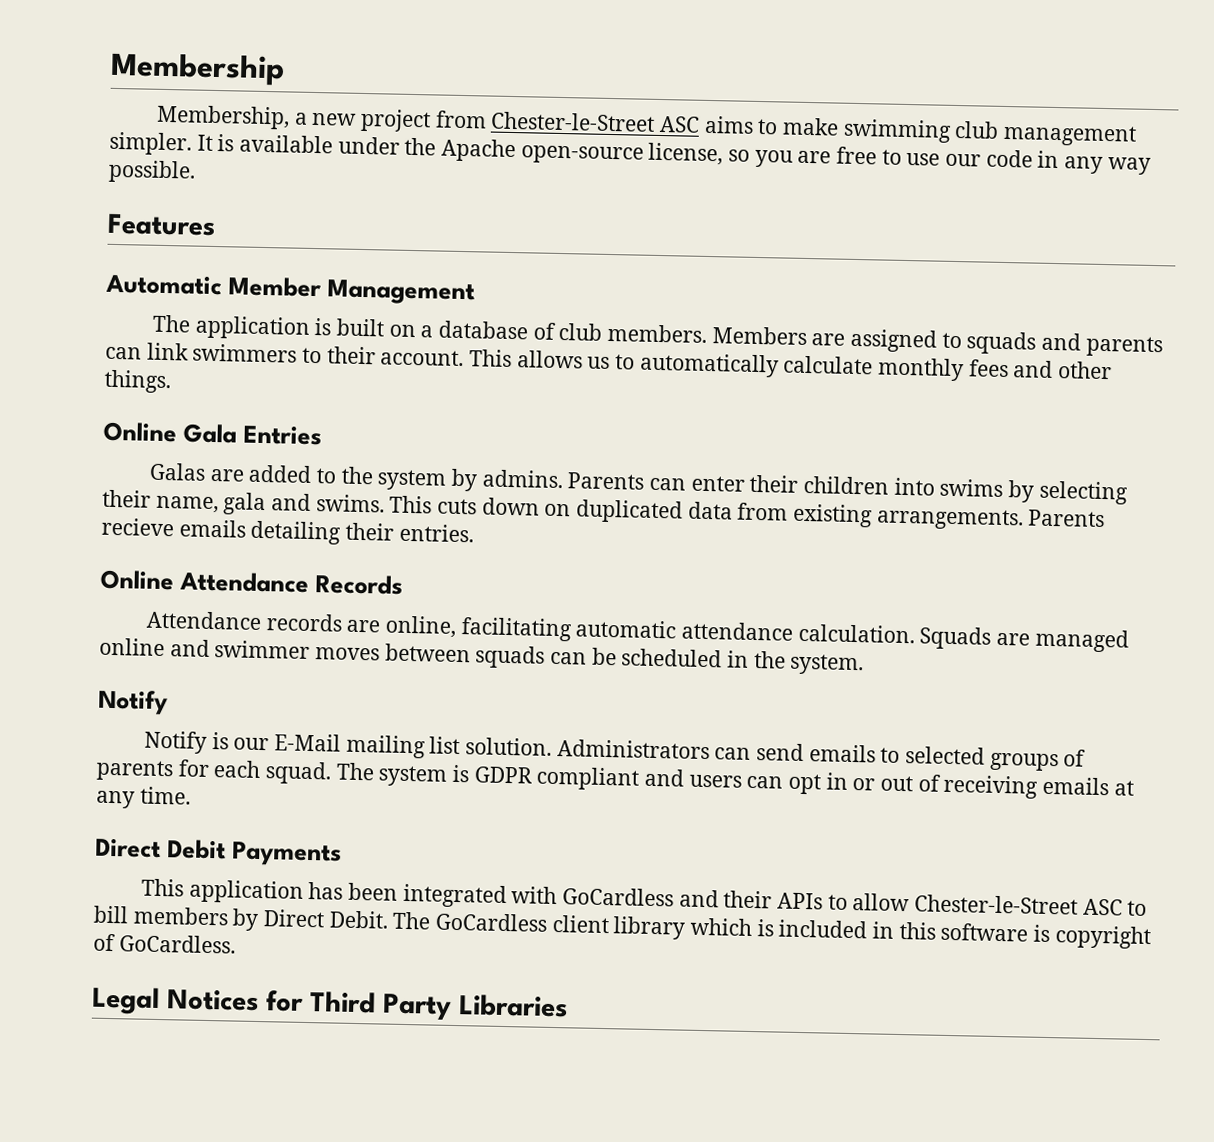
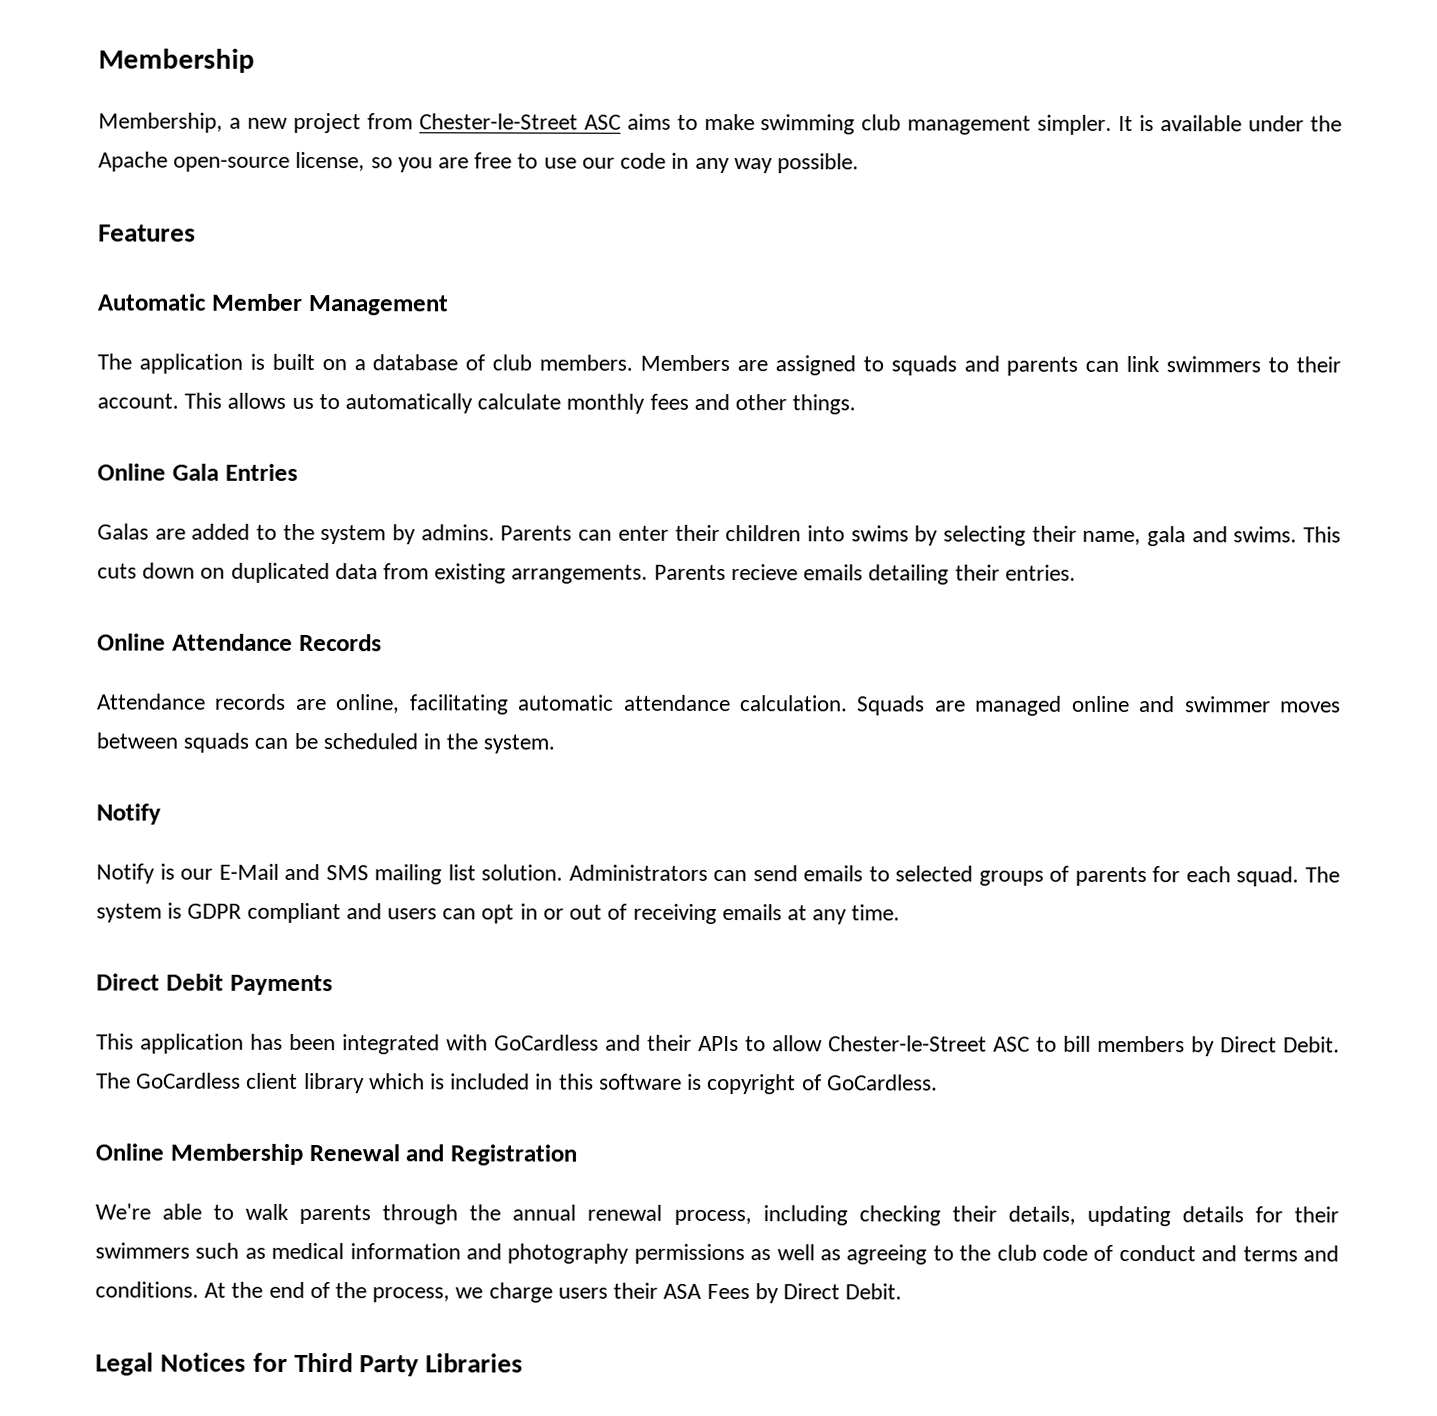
(342, 742) none -> [284,863,369,881] and SMS
(236, 944) none -> [95,1143,577,1166] [95,1203,1339,1227] [95,1242,1339,1265] [95,1281,903,1304] // Online Membership Renewal and Registration // We're able to walk parents through the annual renewal process, including checking their details, updating details for their swimmers such as medical information and photography permissions as well as agreeing to the club code of conduct and terms and conditions. At the end of the process, we charge users their ASA Fees by Direct Debit.

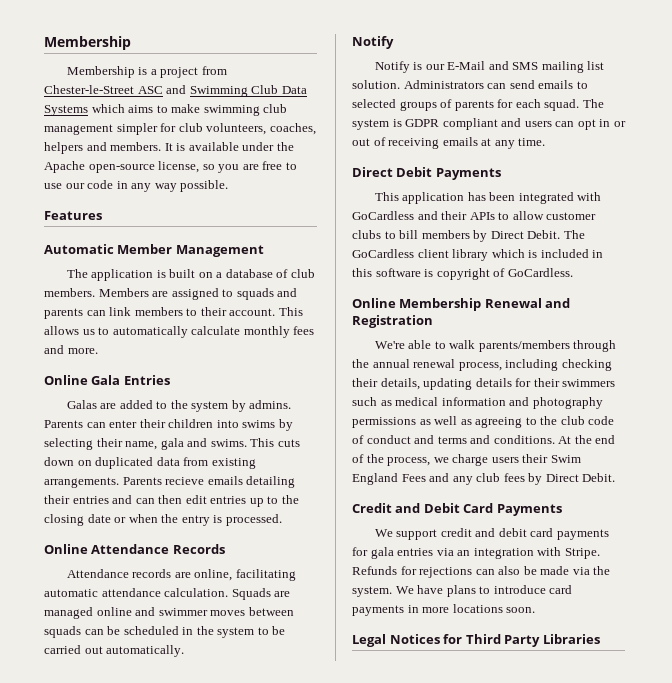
[98,112,288,133] Membership, a new -> [66,66,157,78] Membership is a
(621, 122) none -> [166,85,307,97] [44,104,125,116] and Swimming Club Data Systems which
[1037,114,1113,135] simpler. -> [116,123,316,135] [44,142,162,154] simpler for club volunteers, coaches, helpers and members.
[1166,356,1262,373] swimmers -> [134,307,183,316] members
[735,394,857,415] other things. -> [67,348,98,354] more.
[1004,564,1076,581] entries. -> [72,495,299,507] [44,514,282,526] entries and can then edit entries up to the closing date or when the entry is processed.
[483,734,556,754] system. -> [217,626,286,638] [44,645,185,657] system to be carried out automatically.
[828,1035,1030,1052] Chester-le-Street ASC -> [546,212,597,220] [352,230,381,239] customer clubs
[299,1204,372,1225] parents -> [478,340,570,352] parents/members
[663,1283,903,1304] ASA Fees by Direct Debit. -> [550,455,581,463] [352,473,616,485] [352,503,562,516] [374,528,609,540] [352,547,600,559] [352,566,611,578] [352,585,573,597] [352,604,536,616] Swim England Fees and any club fees by Direct Debit. // Credit and Debit Card Payments // We support credit and debit card payments for gala entries via an integration with Stripe. Refunds for rejections can also be made via the system. We have plans to introduce card payments in more locations soon.

